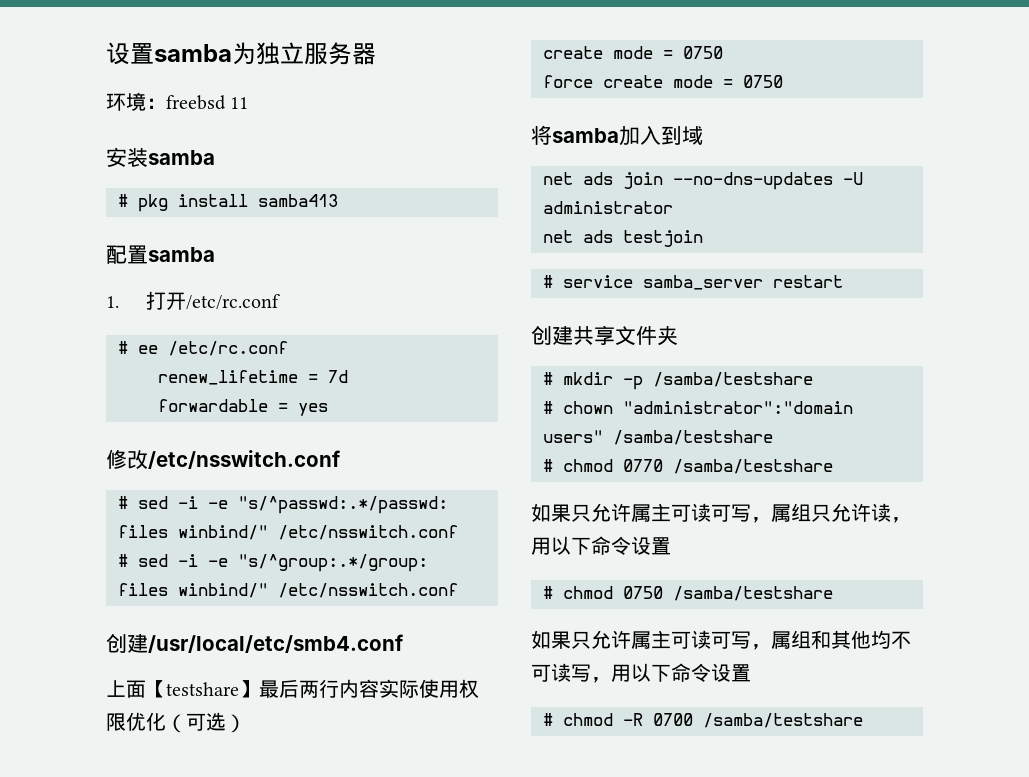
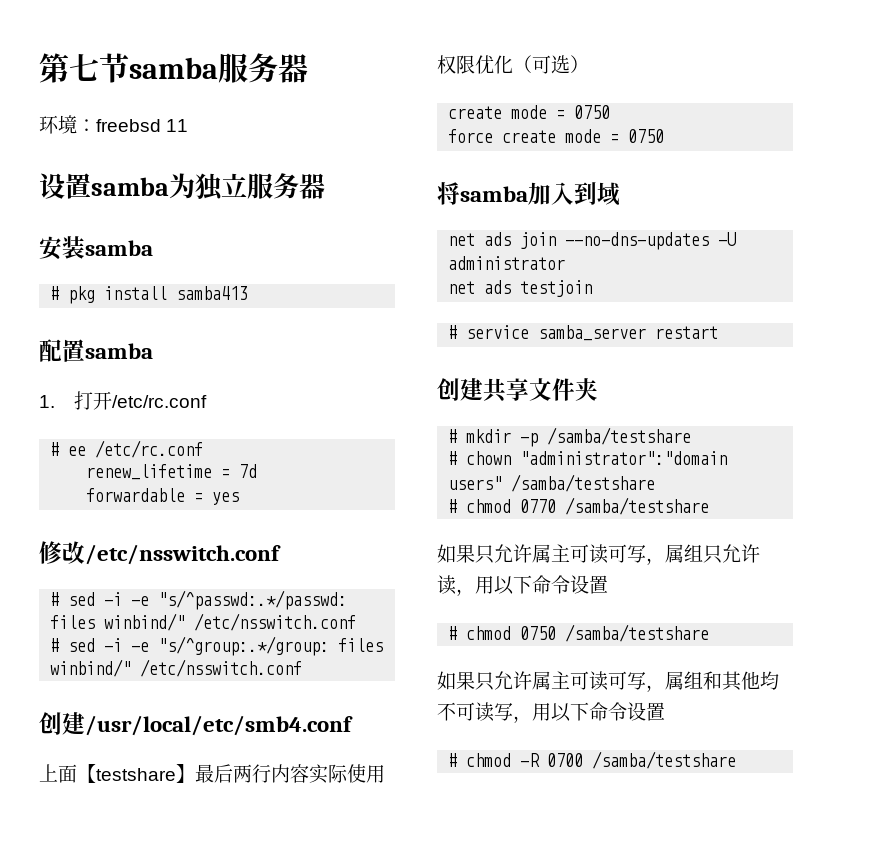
(106, 53) none -> [39,53,308,83] [39,115,189,134] 第七节samba服务器 // 环境：freebsd 11 //
[106,92,249,111] // 环境：freebsd 11 -> (325, 186) none

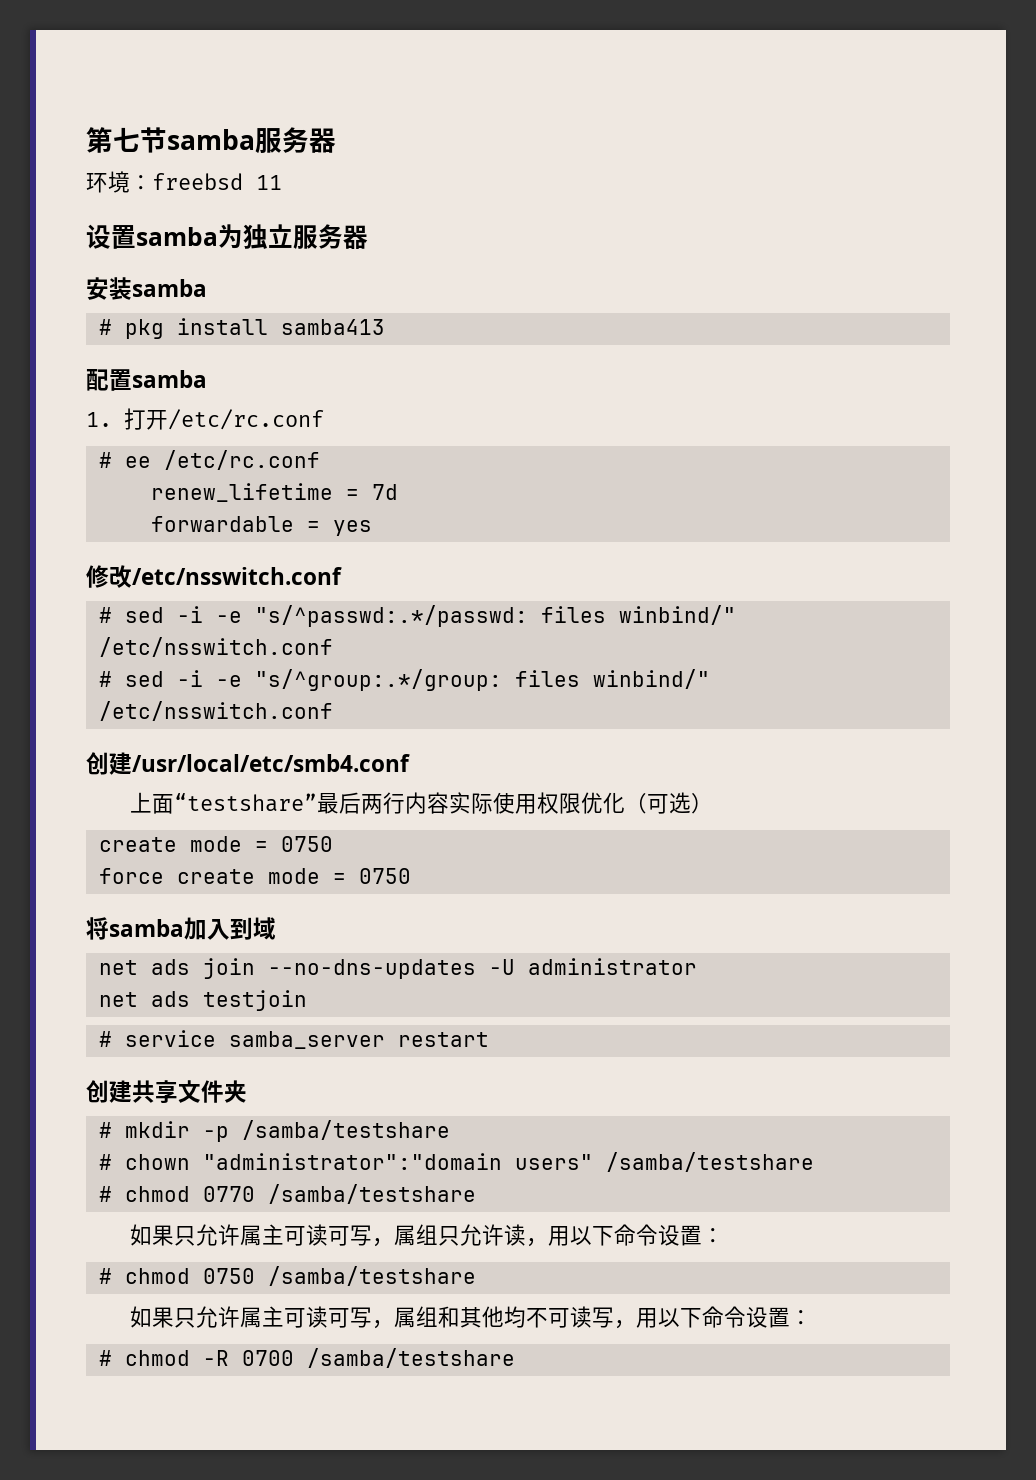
[77,764,195,783] 【testshare】 -> [173,793,317,812] “testshare”
(608, 584) none -> [701,1228,724,1243] ：
(665, 711) none -> [789,1310,812,1325] ：

